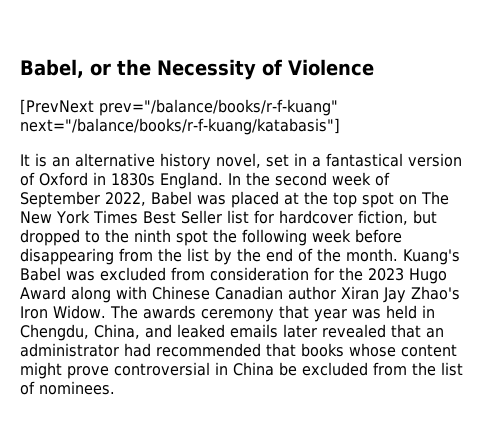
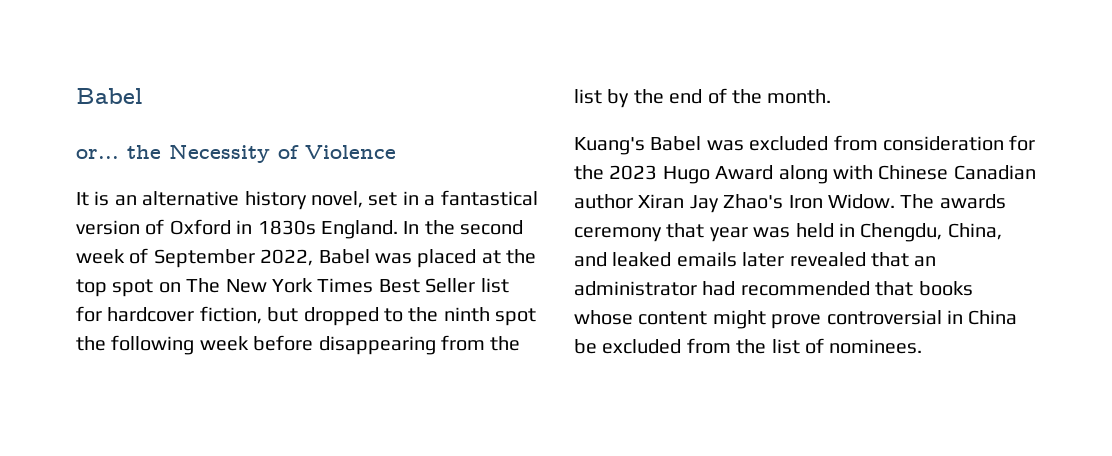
[20,59,111,78] Babel, or -> [76,88,142,104] [76,149,119,159] Babel // or...
[20,99,338,116] [20,118,340,135] // [PrevNext prev="/balance/books/r-f-kuang" next="/balance/books/r-f-kuang/katabasis"] -> (396, 152) none
(398, 255) none -> (832, 96) //

